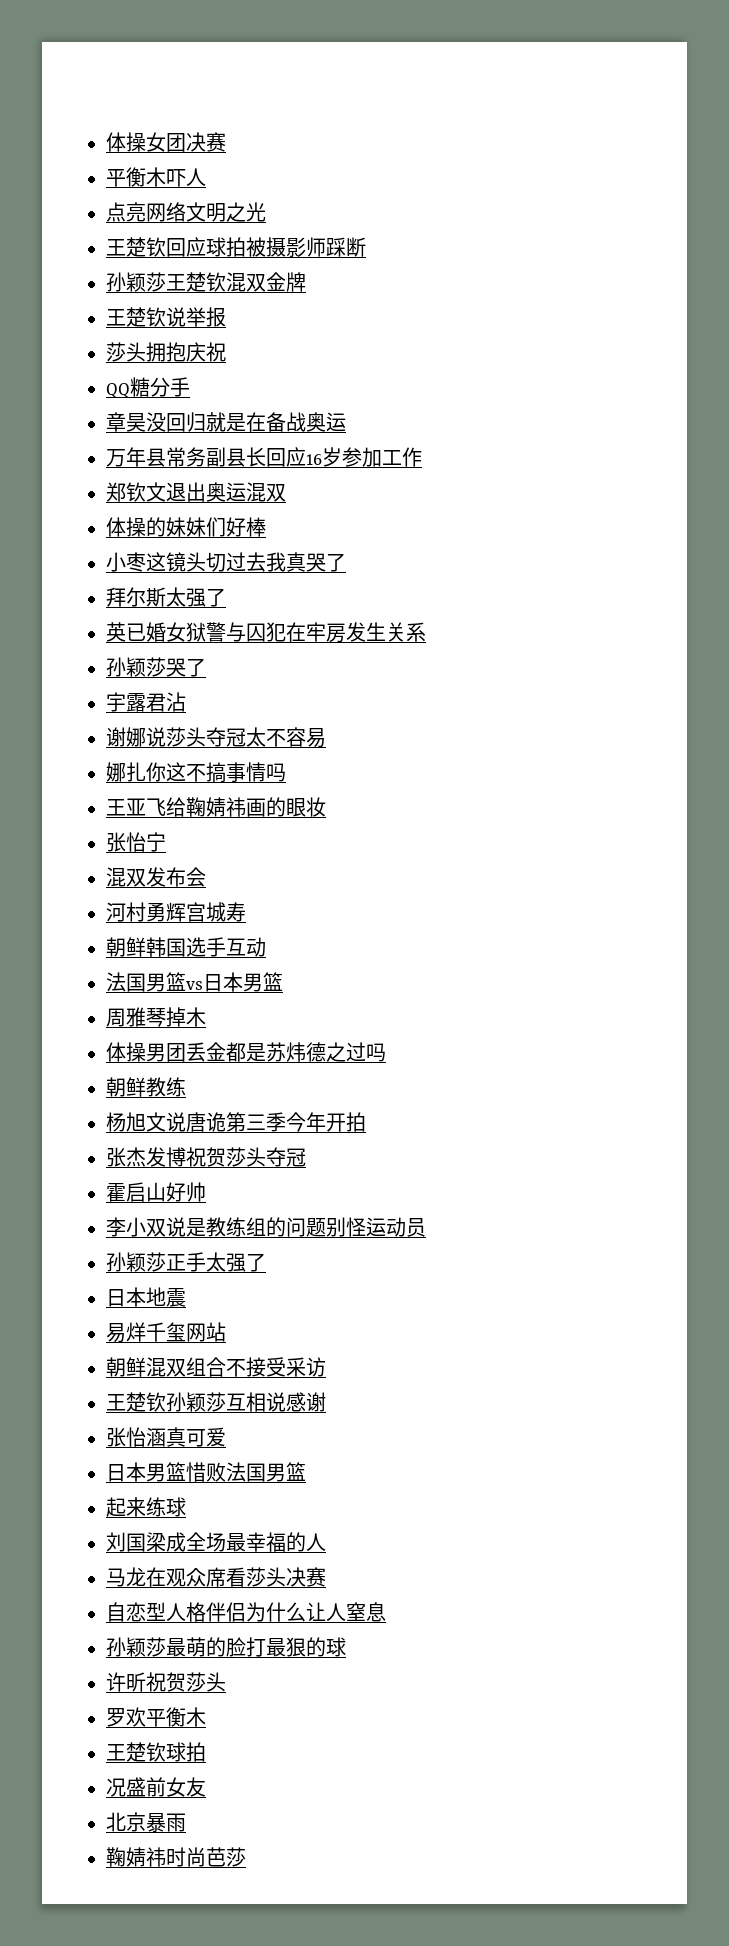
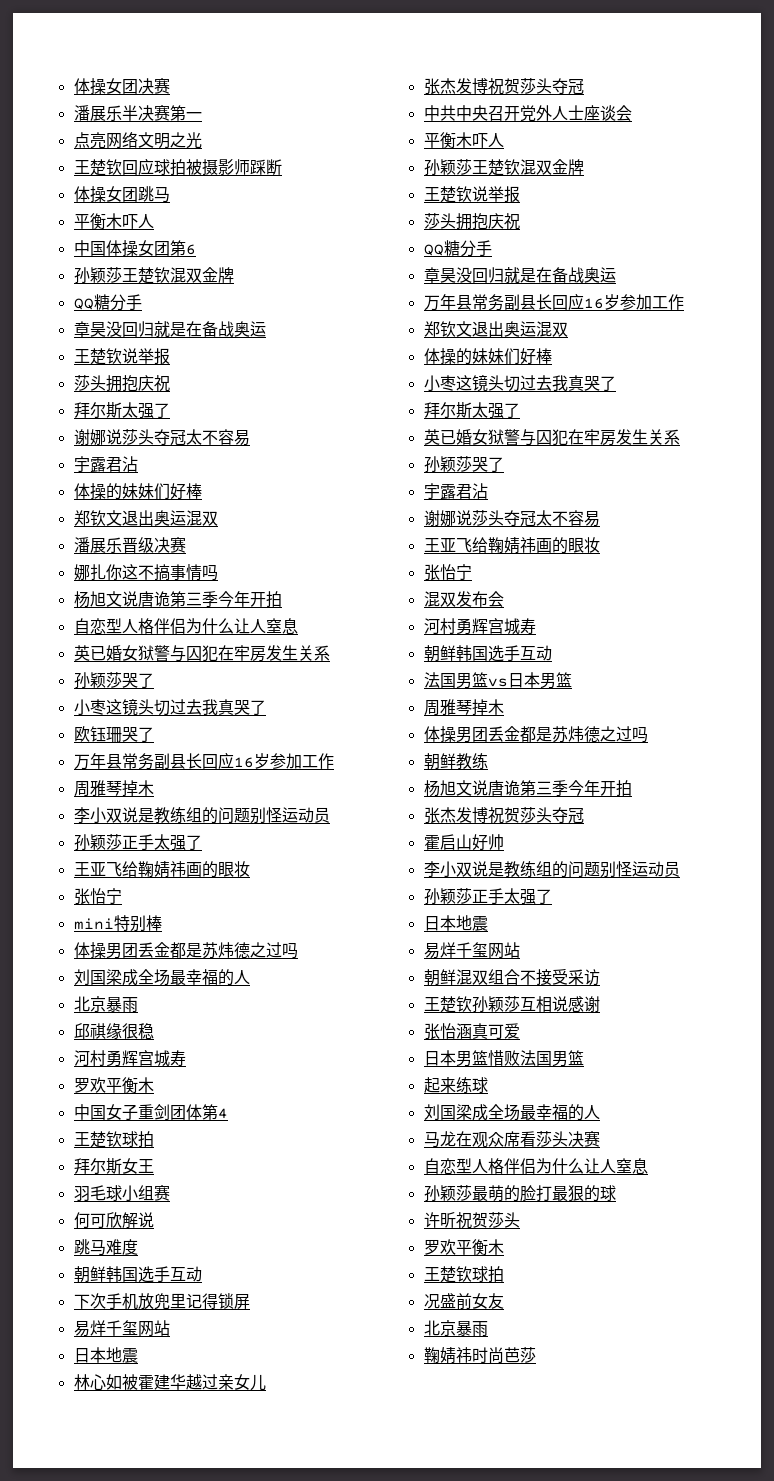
[106,167,206,187] 平衡木吓人 -> [73,104,202,121] 潘展乐半决赛第一
(366, 247) none -> [73,186,170,203] [73,213,154,230] [73,240,196,257] [73,267,234,284] [73,294,142,311] [73,321,266,338] [73,348,170,365] [73,375,170,392] [73,402,170,419] [73,429,250,446] [73,456,138,472] [73,483,202,500] [73,510,218,526] [73,536,186,553] [73,564,218,581] [73,591,282,608] [73,618,298,634] [73,645,330,662] [73,672,154,688] [73,698,266,716] [73,726,154,743] [73,752,334,770] [73,780,154,797] [73,807,330,824] [73,834,202,851] [73,861,250,878] [73,888,122,905] [73,915,162,932] [73,942,298,959] [73,969,250,986] [73,996,138,1013] [73,1023,154,1039] [73,1050,186,1067] [73,1077,154,1094] [73,1104,228,1121] [73,1131,154,1148] [73,1158,154,1174] [73,1184,170,1202] [73,1212,154,1229] [73,1239,138,1256] [73,1266,202,1283] [73,1293,250,1310] [73,1320,170,1337] [73,1347,138,1363] [73,1374,266,1391] [423,78,584,95] [423,105,632,122] [423,132,504,149] // 体操女团跳马 // 平衡木吓人 // 中国体操女团第6 // 孙颖莎王楚钦混双金牌 // QQ糖分手 // 章昊没回归就是在备战奥运 // 王楚钦说举报 // 莎头拥抱庆祝 // 拜尔斯太强了 // 谢娜说莎头夺冠太不容易 // 宇露君沾 // 体操的妹妹们好棒 // 郑钦文退出奥运混双 // 潘展乐晋级决赛 // 娜扎你这不搞事情吗 // 杨旭文说唐诡第三季今年开拍 // 自恋型人格伴侣为什么让人窒息 // 英已婚女狱警与囚犯在牢房发生关系 // 孙颖莎哭了 // 小枣这镜头切过去我真哭了 // 欧钰珊哭了 // 万年县常务副县长回应16岁参加工作 // 周雅琴掉木 // 李小双说是教练组的问题别怪运动员 // 孙颖莎正手太强了 // 王亚飞给鞠婧祎画的眼妆 // 张怡宁 // mini特别棒 // 体操男团丢金都是苏炜德之过吗 // 刘国梁成全场最幸福的人 // 北京暴雨 // 邱祺缘很稳 // 河村勇辉宫城寿 // 罗欢平衡木 // 中国女子重剑团体第4 // 王楚钦球拍 // 拜尔斯女王 // 羽毛球小组赛 // 何可欣解说 // 跳马难度 // 朝鲜韩国选手互动 // 下次手机放兜里记得锁屏 // 易烊千玺网站 // 日本地震 // 林心如被霍建华越过亲女儿 // 张杰发博祝贺莎头夺冠 // 中共中央召开党外人士座谈会 // 平衡木吓人
[106,762,286,782] // 娜扎你这不搞事情吗 -> (600, 519) none

